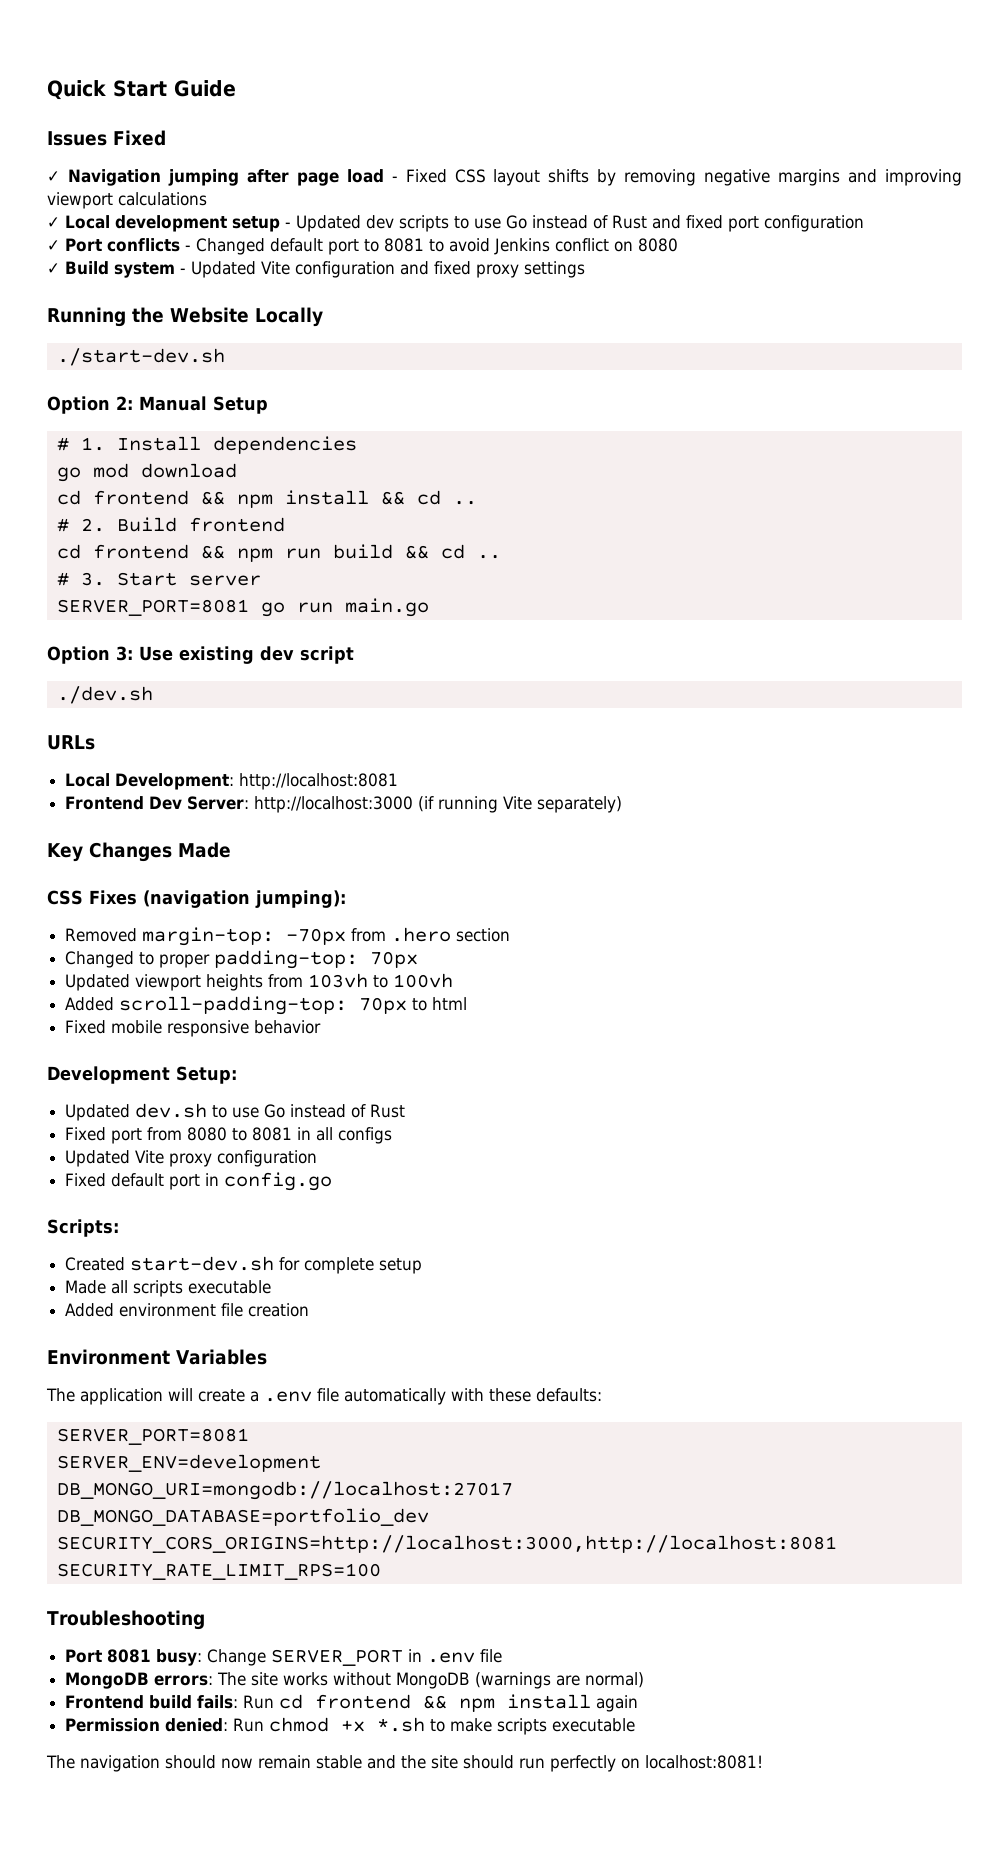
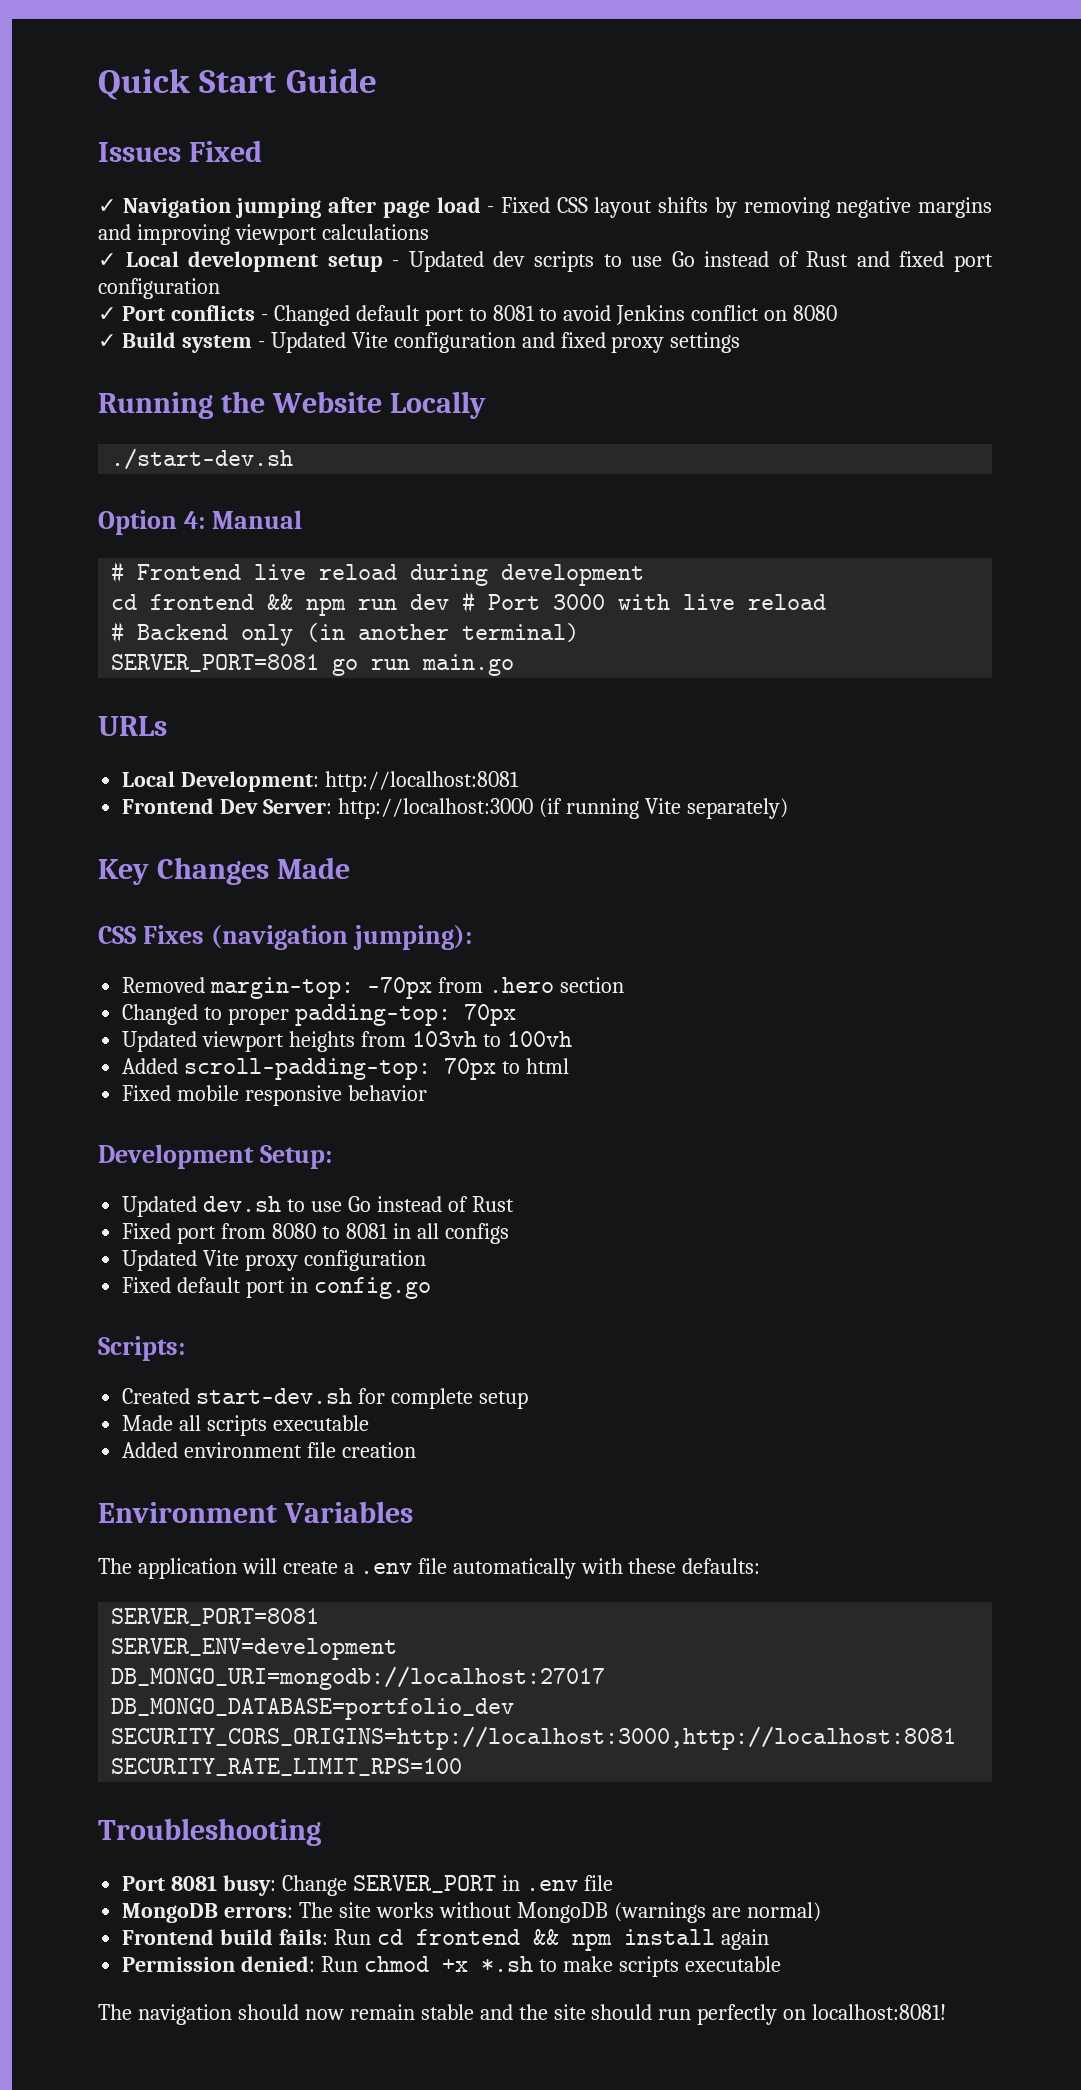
[116,396,133,410] 2: -> [183,511,205,529] 4:
[213,396,268,414] [56,436,357,454] [56,463,237,482] [56,490,477,508] [56,517,285,532] Setup // # 1. Install dependencies // go mod download // cd frontend && npm install && cd .. // # 2. Build frontend -> [111,561,645,586] // # Frontend live reload during development
[332,544,501,559] [56,572,261,586] [56,598,429,617] [47,646,354,664] [56,686,153,704] build && cd .. // # 3. Start server // SERVER_PORT=8081 go run main.go // Option 3: Use existing dev script // ./dev.sh -> [410,591,827,613] [111,621,580,646] [111,654,515,676] dev # Port 3000 with live reload // # Backend only (in another terminal) // SERVER_PORT=8081 go run main.go

